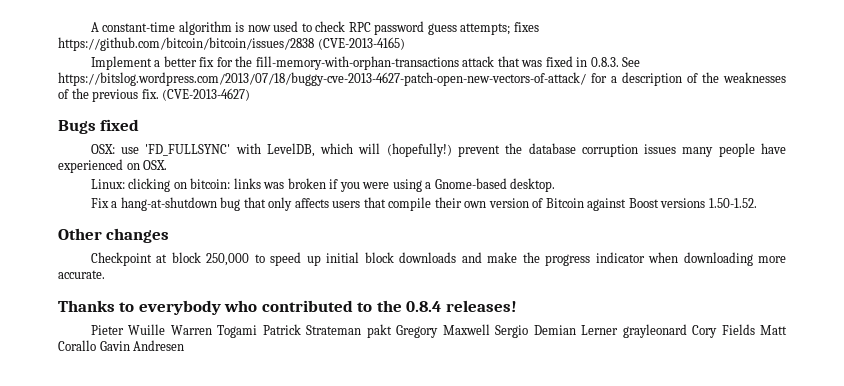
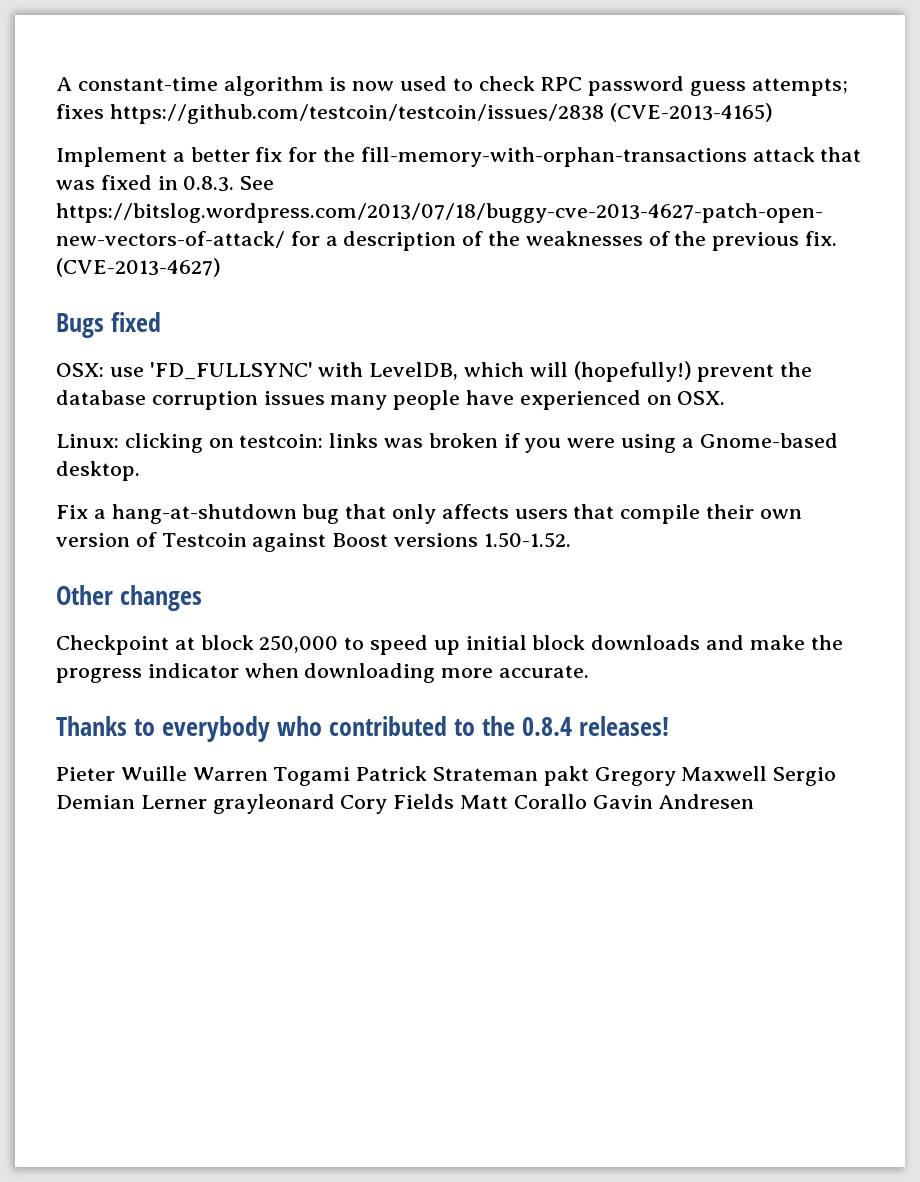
[58,37,314,51] https://github.com/bitcoin/bitcoin/issues/2838 -> [109,104,604,124] https://github.com/testcoin/testcoin/issues/2838
[190,178,231,189] bitcoin: -> [239,434,324,448] testcoin:
[545,198,584,208] Bitcoin -> [161,533,247,547] Testcoin

